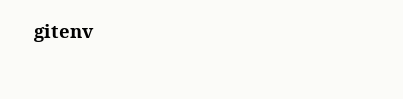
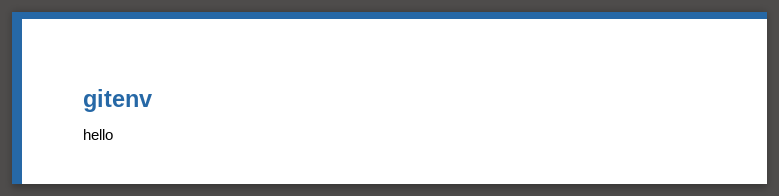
(94, 33) none -> [83,129,113,140] // hello

